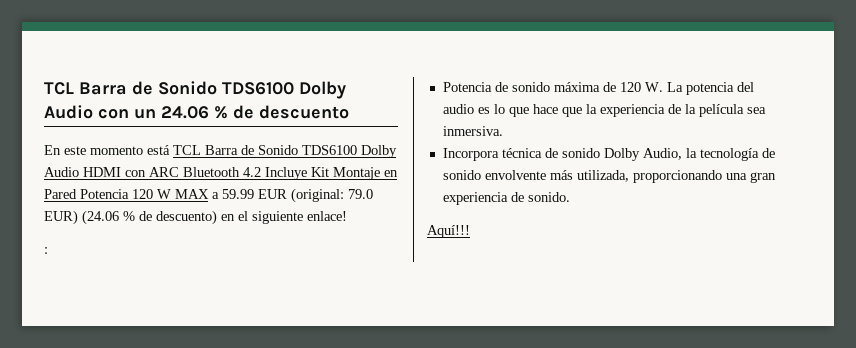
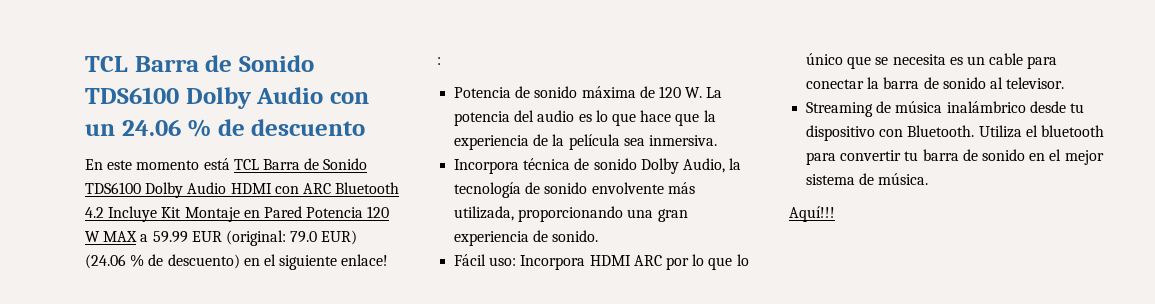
(570, 197) none -> [454,254,749,270] [806,53,1058,69] [806,77,1065,89] [806,101,1084,117] [806,125,1104,141] [806,149,1104,165] [806,173,929,185] // Fácil uso: Incorpora HDMI ARC por lo que lo único que se necesita es un cable para conectar la barra de sonido al televisor. // Streaming de música inalámbrico desde tu dispositivo con Bluetooth. Utiliza el bluetooth para convertir tu barra de sonido en el mejor sistema de música.

